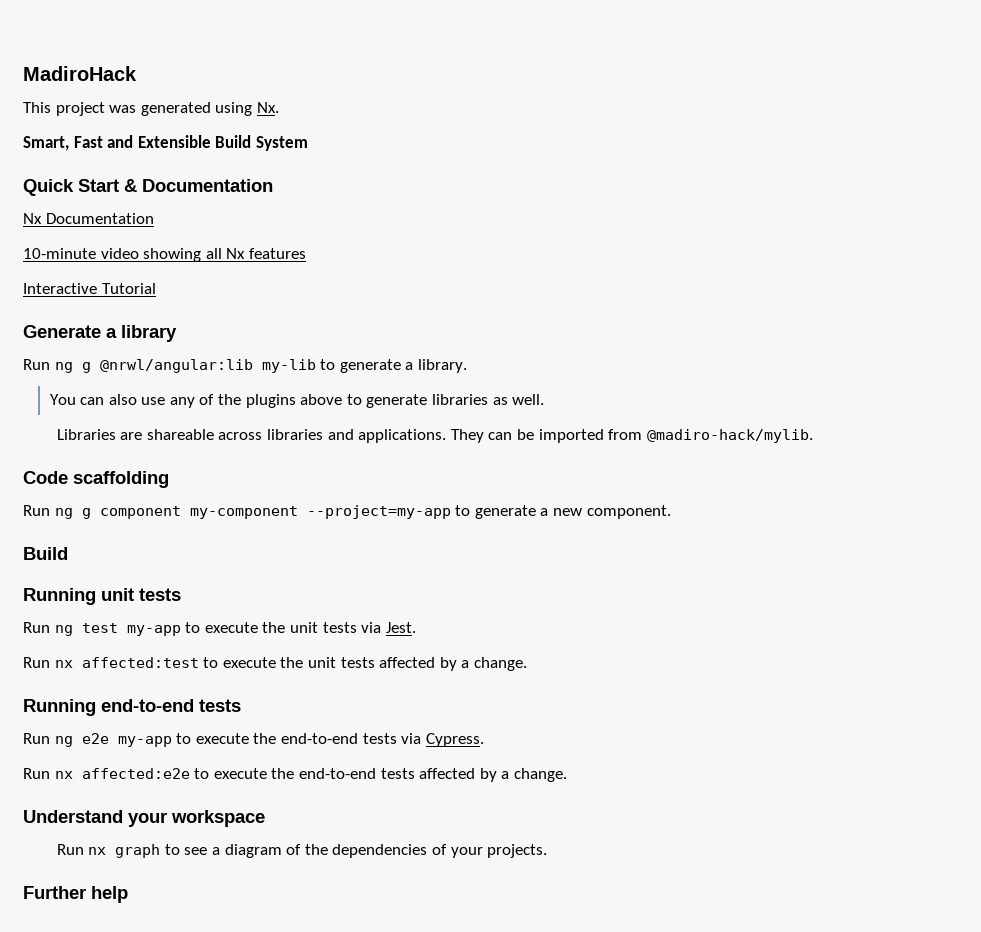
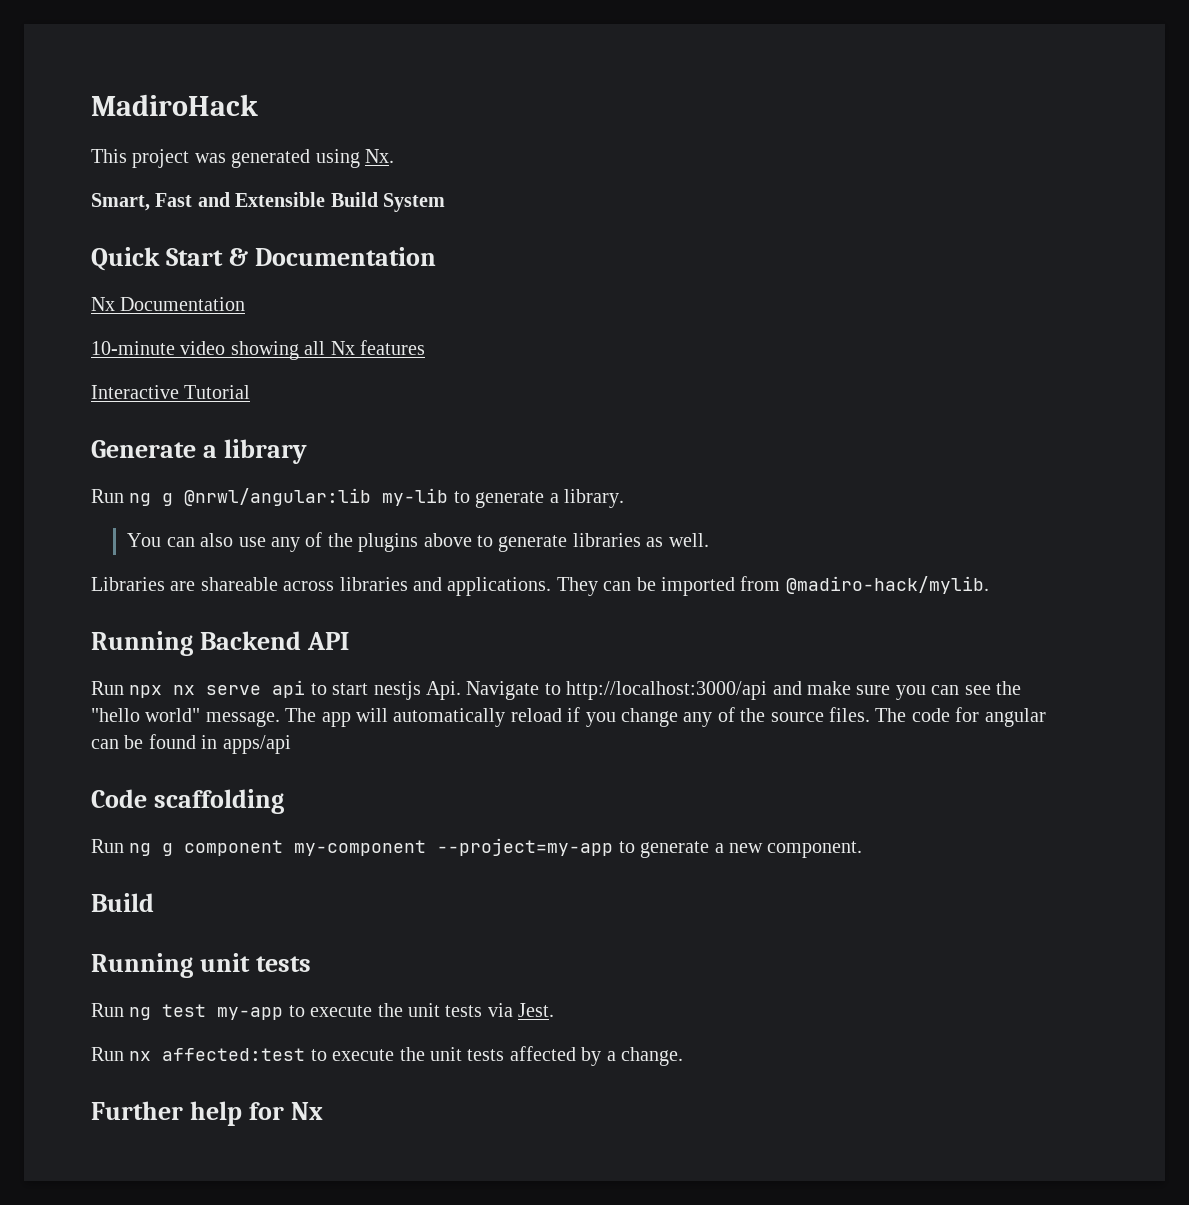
(813, 436) none -> [91,631,349,656] [91,680,1021,700] [91,707,1046,727] [91,734,291,754] // Running Backend API // Run npx nx serve api to start nestjs Api. Navigate to http://localhost:3000/api and make sure you can see the "hello world" message. The app will automatically reload if you change any of the source files. The code for angular can be found in apps/api
[23,699,241,716] [23,733,484,747] [23,768,567,782] [23,810,265,827] [56,844,548,858] // Running end-to-end tests // Run ng e2e my-app to execute the end-to-end tests via Cypress. // Run nx affected:e2e to execute the end-to-end tests affected by a change. // Understand your workspace // Run nx graph to see a diagram of the dependencies of your projects. -> (683, 1056) none
(128, 894) none -> [248,1102,323,1120] for Nx

